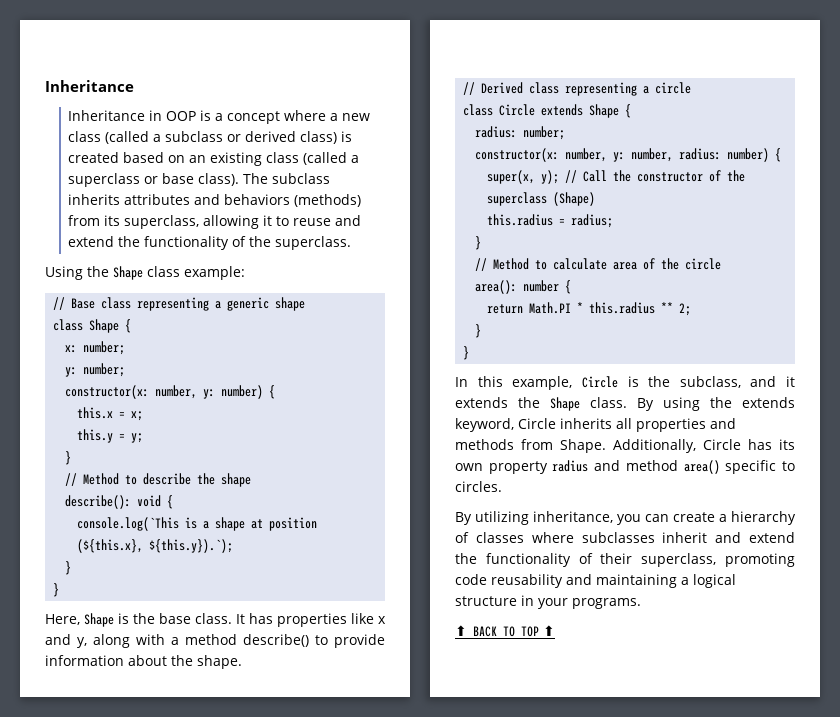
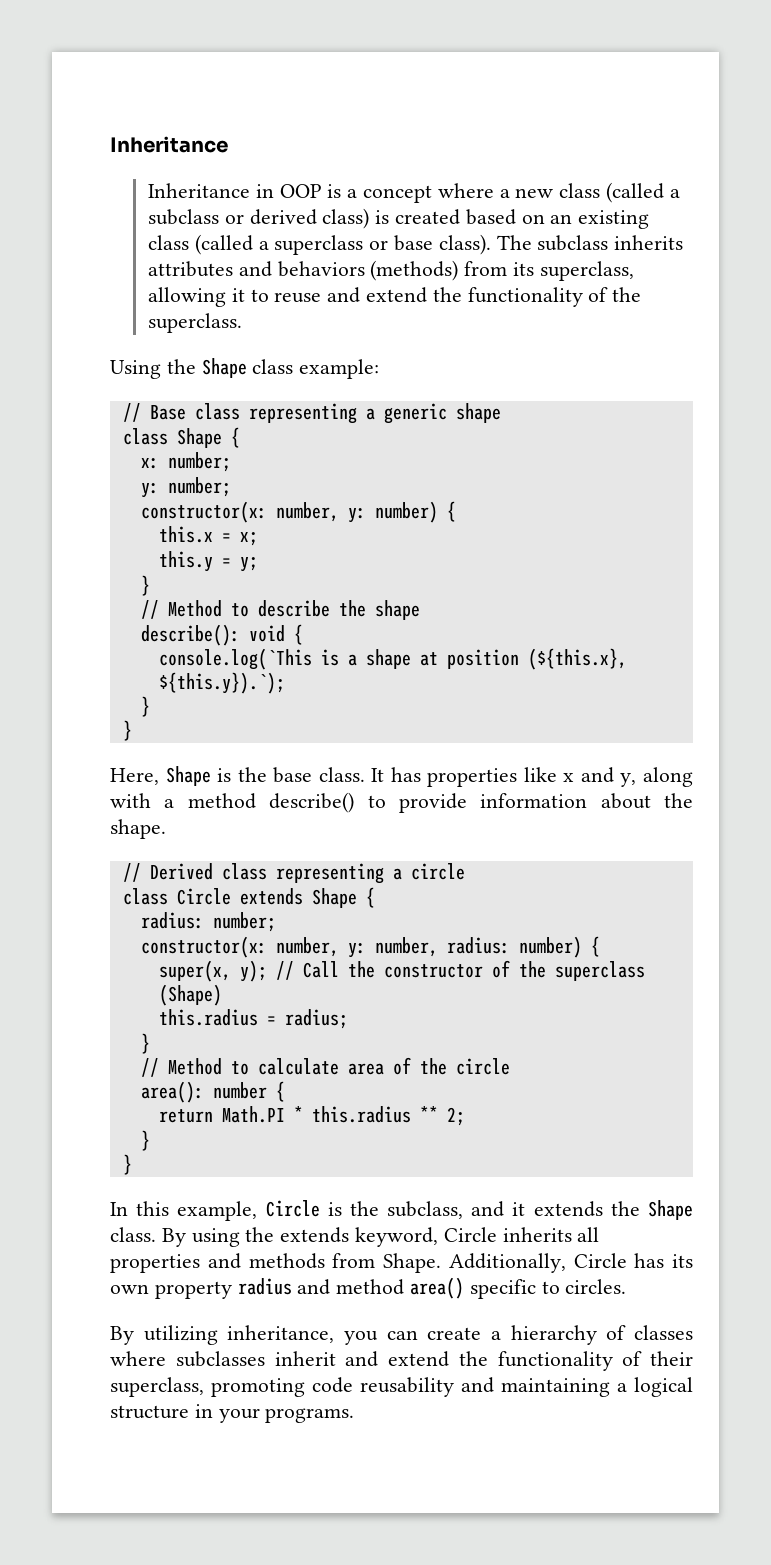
[455,625,555,637] // ⬆ BACK TO TOP ⬆ -> (355, 1415) none

